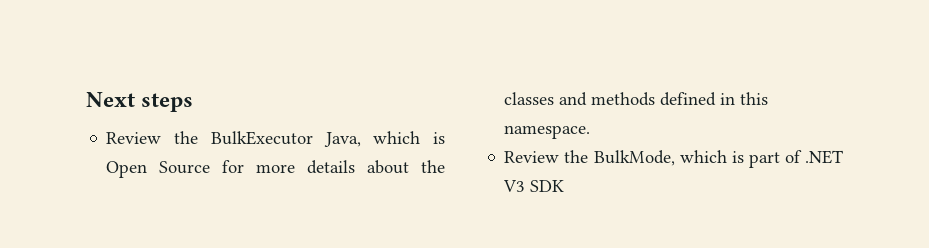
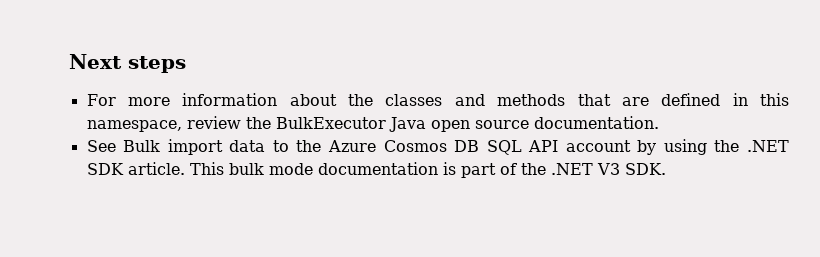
[106,131,445,147] [106,160,356,178] Review the BulkExecutor Java, which is Open Source for more details -> [86,93,278,106] For more information
(656, 99) none -> [577,94,649,106] that are
[504,125,591,139] [504,150,727,166] namespace. // Review the BulkMode, which -> [86,116,659,132] [86,139,789,155] [86,162,438,175] namespace, review the BulkExecutor Java open source documentation. // See Bulk import data to the Azure Cosmos DB SQL API account by using the .NET SDK article. This bulk mode documentation
(802, 156) none -> [520,163,546,175] the
[530,180,565,192] SDK -> [624,163,666,175] SDK.

